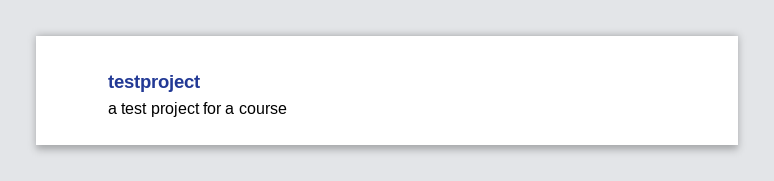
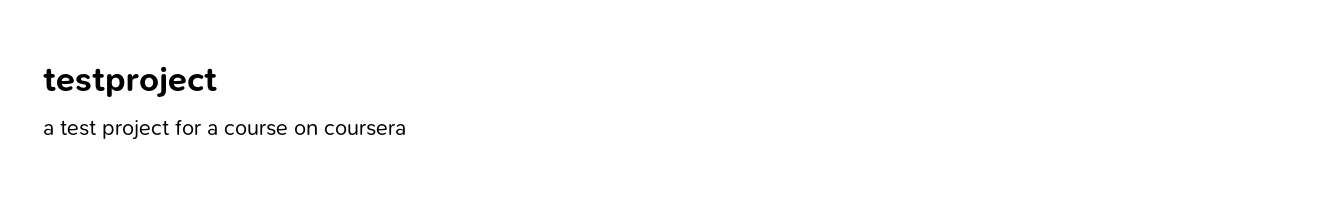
(287, 109) none -> [294,123,406,136] on coursera

